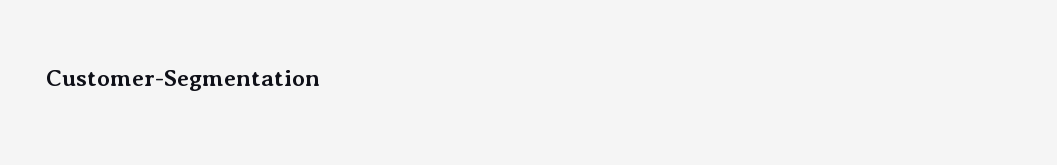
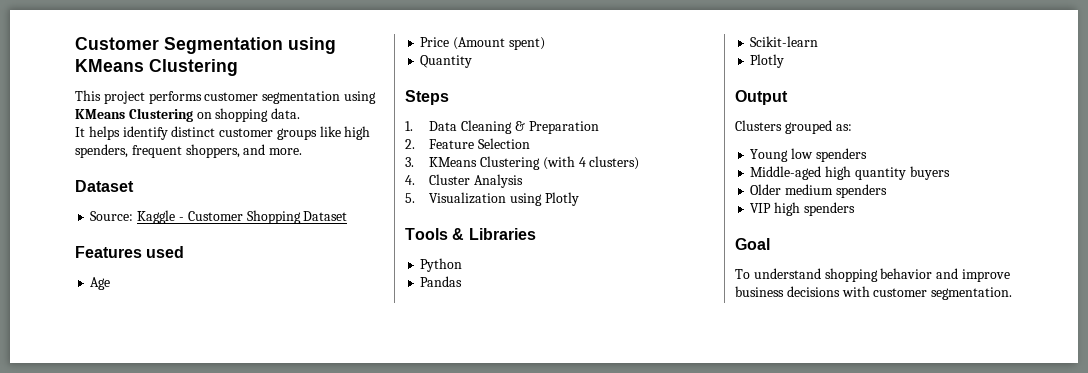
[46,70,320,91] Customer-Segmentation -> [75,37,336,54] [75,59,238,76] [75,90,376,104] [75,108,301,122] [75,126,371,140] [75,144,303,158] [75,180,134,192] [90,210,348,224] [75,246,185,258] [90,277,111,290] [420,37,545,50] [420,55,473,68] [405,90,449,105] [405,120,599,134] [405,138,530,149] [405,156,640,170] [405,174,523,188] [405,192,579,206] [405,228,536,240] [420,258,463,272] [420,276,463,287] [750,36,819,47] [750,54,785,68] [735,90,788,105] [735,120,852,134] [750,148,867,162] [750,166,950,180] [750,184,887,198] [750,202,855,216] [735,238,770,250] [735,268,1010,282] [735,286,1013,300] Customer Segmentation using KMeans Clustering // This project performs customer segmentation using KMeans Clustering on shopping data. // It helps identify distinct customer groups like high spenders, frequent shoppers, and more. // Dataset // Source: Kaggle - Customer Shopping Dataset // Features used // Age // Price (Amount spent) // Quantity // Steps // 1. Data Cleaning & Preparation // 2. Feature Selection // 3. KMeans Clustering (with 4 clusters) // 4. Cluster Analysis // 5. Visualization using Plotly // Tools & Libraries // Python // Pandas // Scikit-learn // Plotly // Output // Clusters grouped as: // Young low spenders // Middle-aged high quantity buyers // Older medium spenders // VIP high spenders // Goal // To understand shopping behavior and improve business decisions with customer segmentation.

